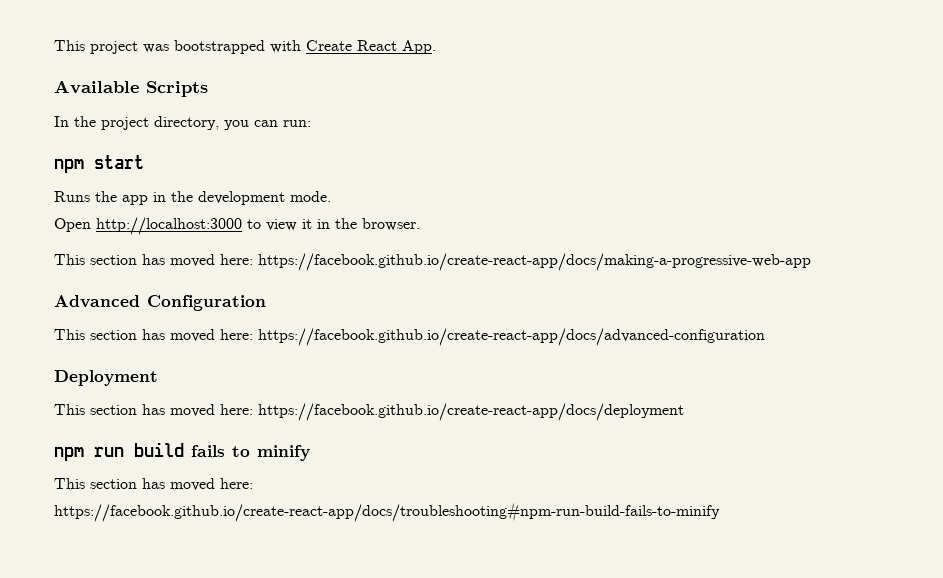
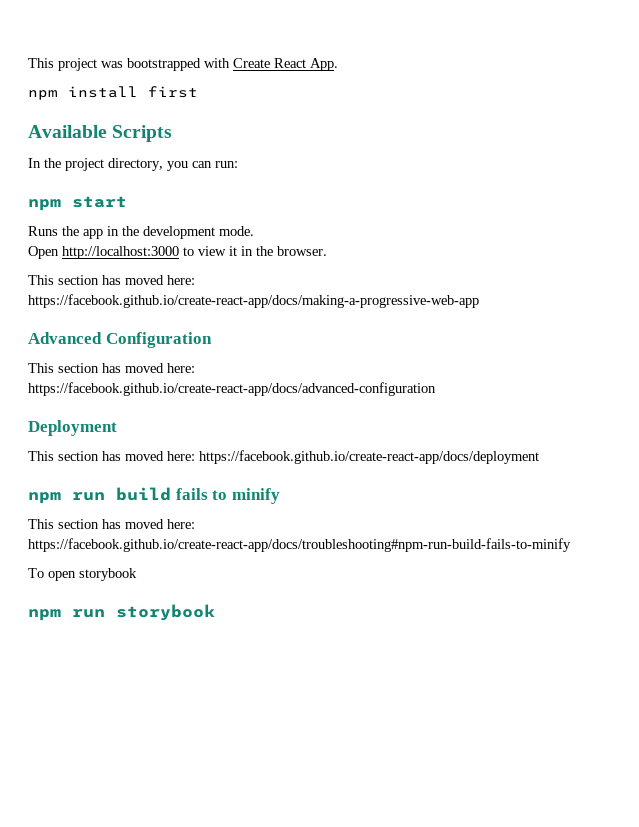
(436, 47) none -> [28,86,198,100] // npm install first
(720, 512) none -> [28,568,137,581] [28,604,215,621] // To open storybook // npm run storybook

